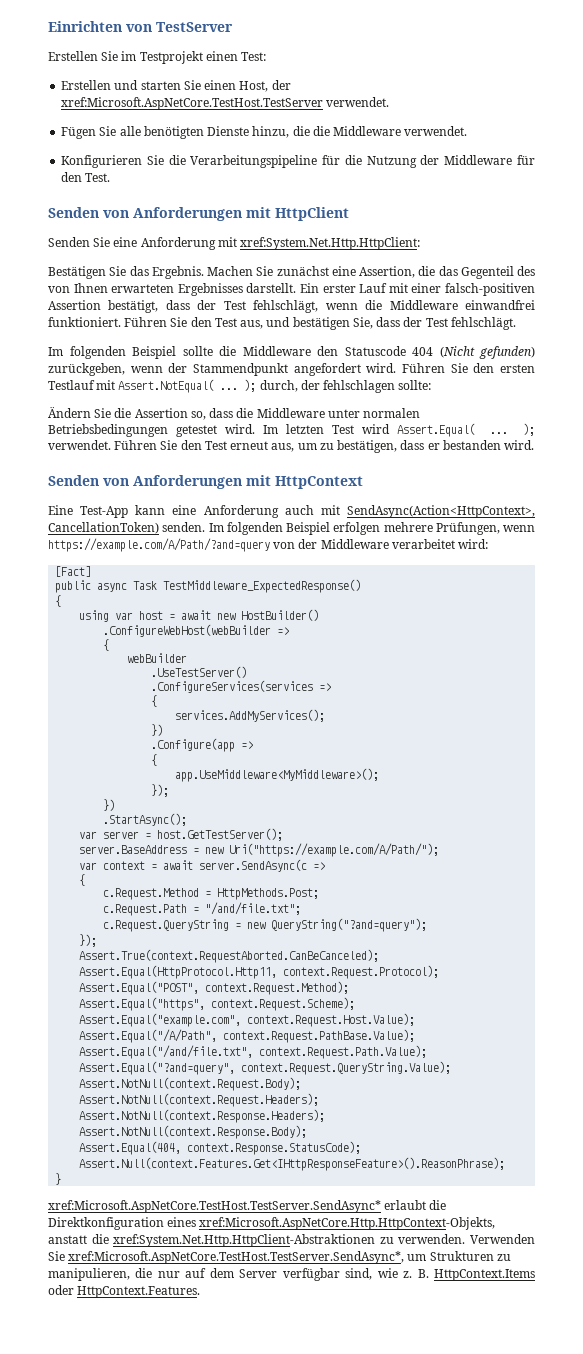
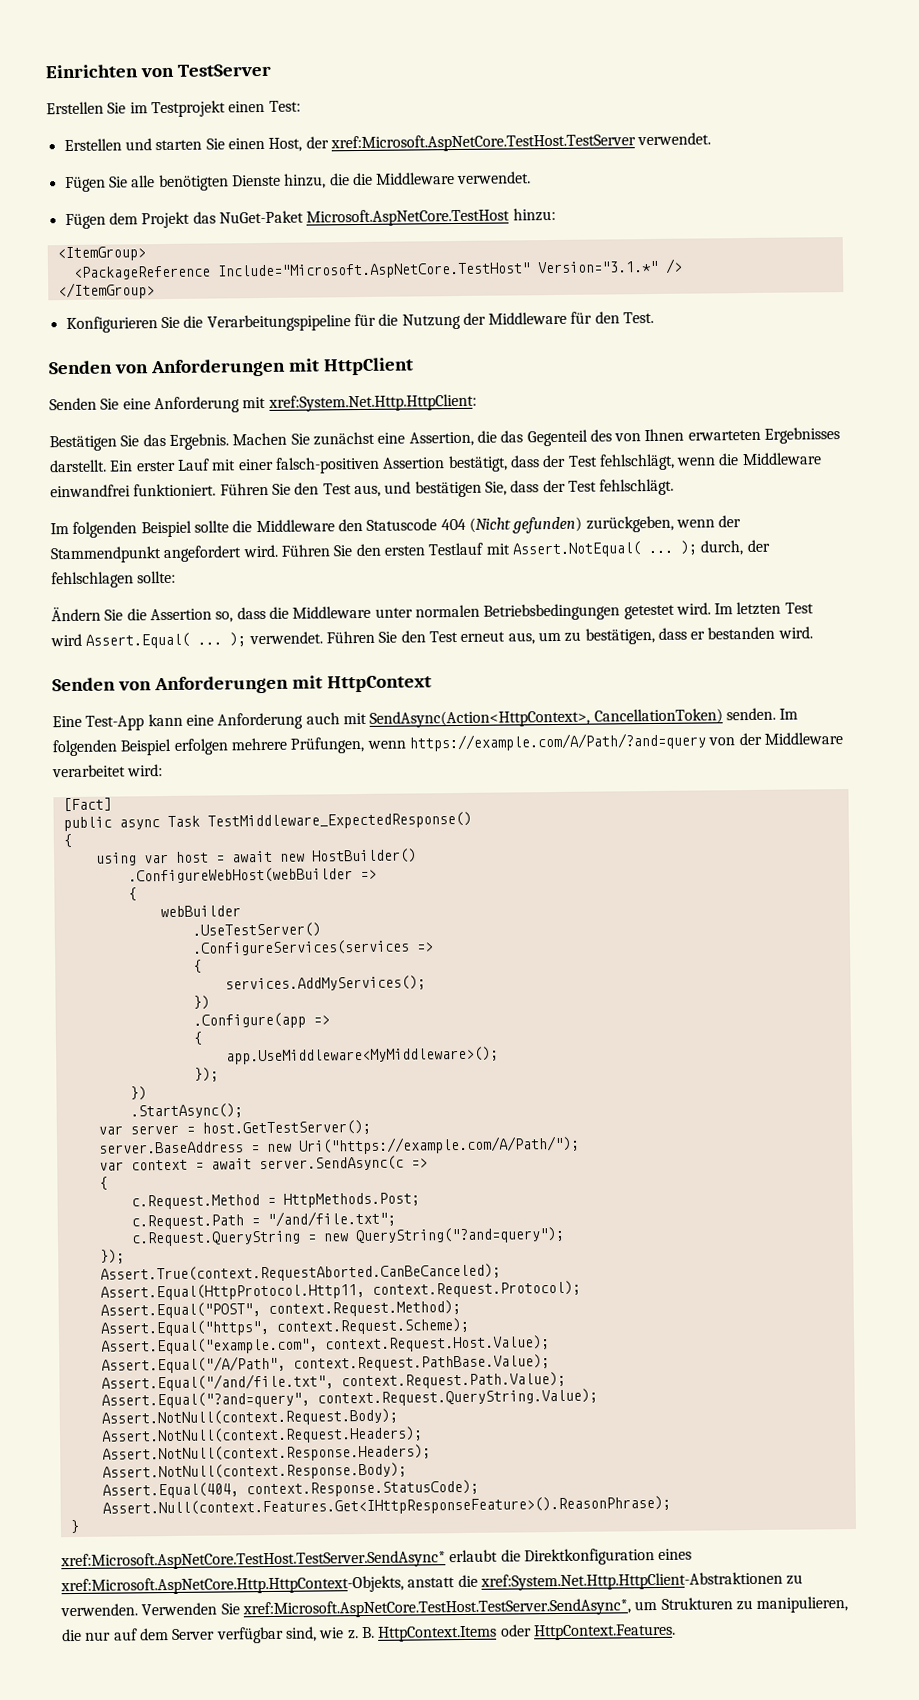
(468, 131) none -> [64,207,556,230] [56,246,146,262] [72,258,683,280] [57,282,155,300] // Fügen dem Projekt das NuGet-Paket Microsoft.AspNetCore.TestHost hinzu: // <ItemGroup> // <PackageReference Include="Microsoft.AspNetCore.TestHost" Version="3.1.*" /> // </ItemGroup>

